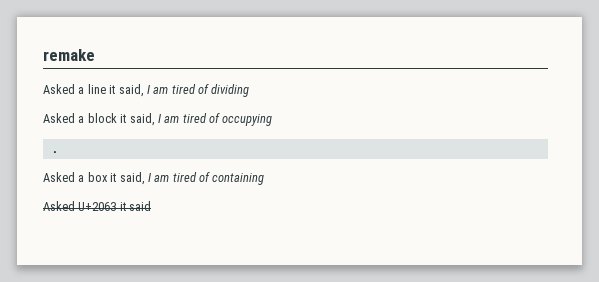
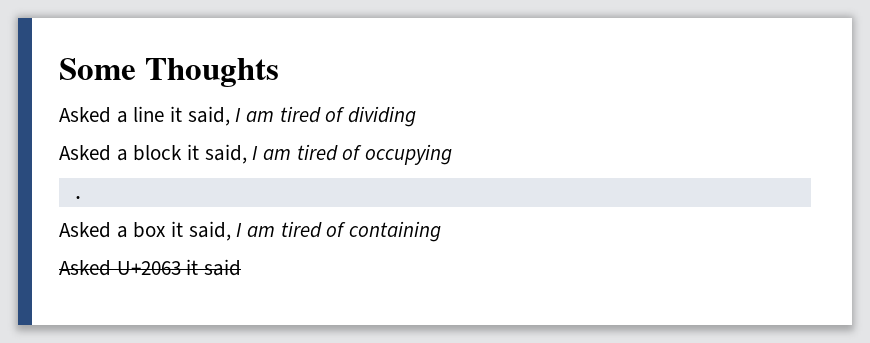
[43,49,95,61] remake -> [59,58,279,87] Some Thoughts

